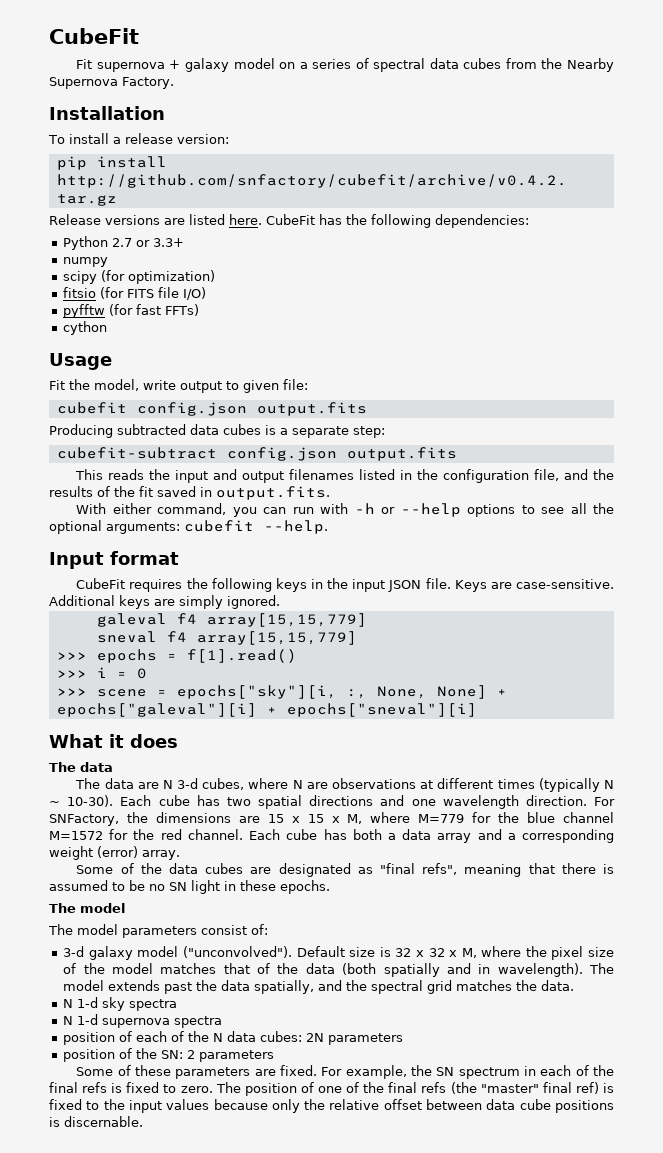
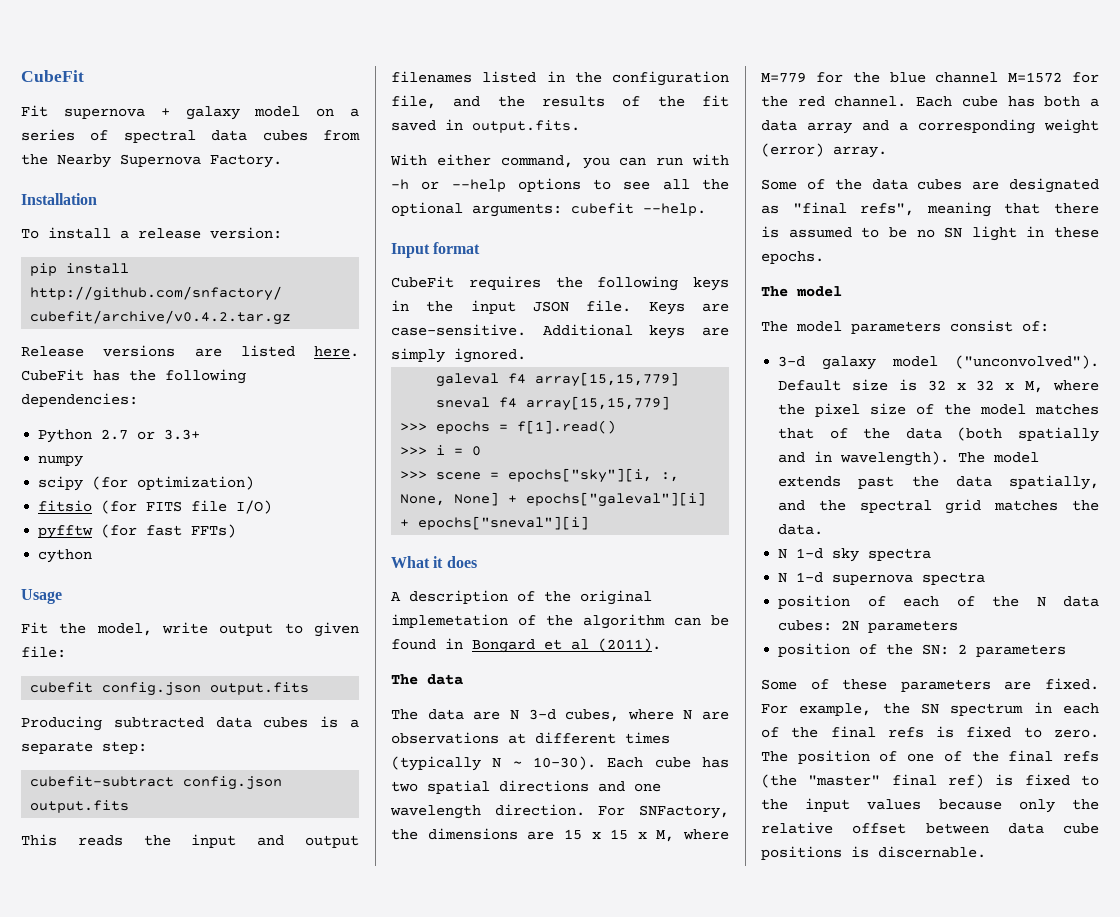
(178, 741) none -> [391,590,652,605] [391,614,729,629] [391,638,661,653] // A description of the original implemetation of the algorithm can be found in Bongard et al (2011).

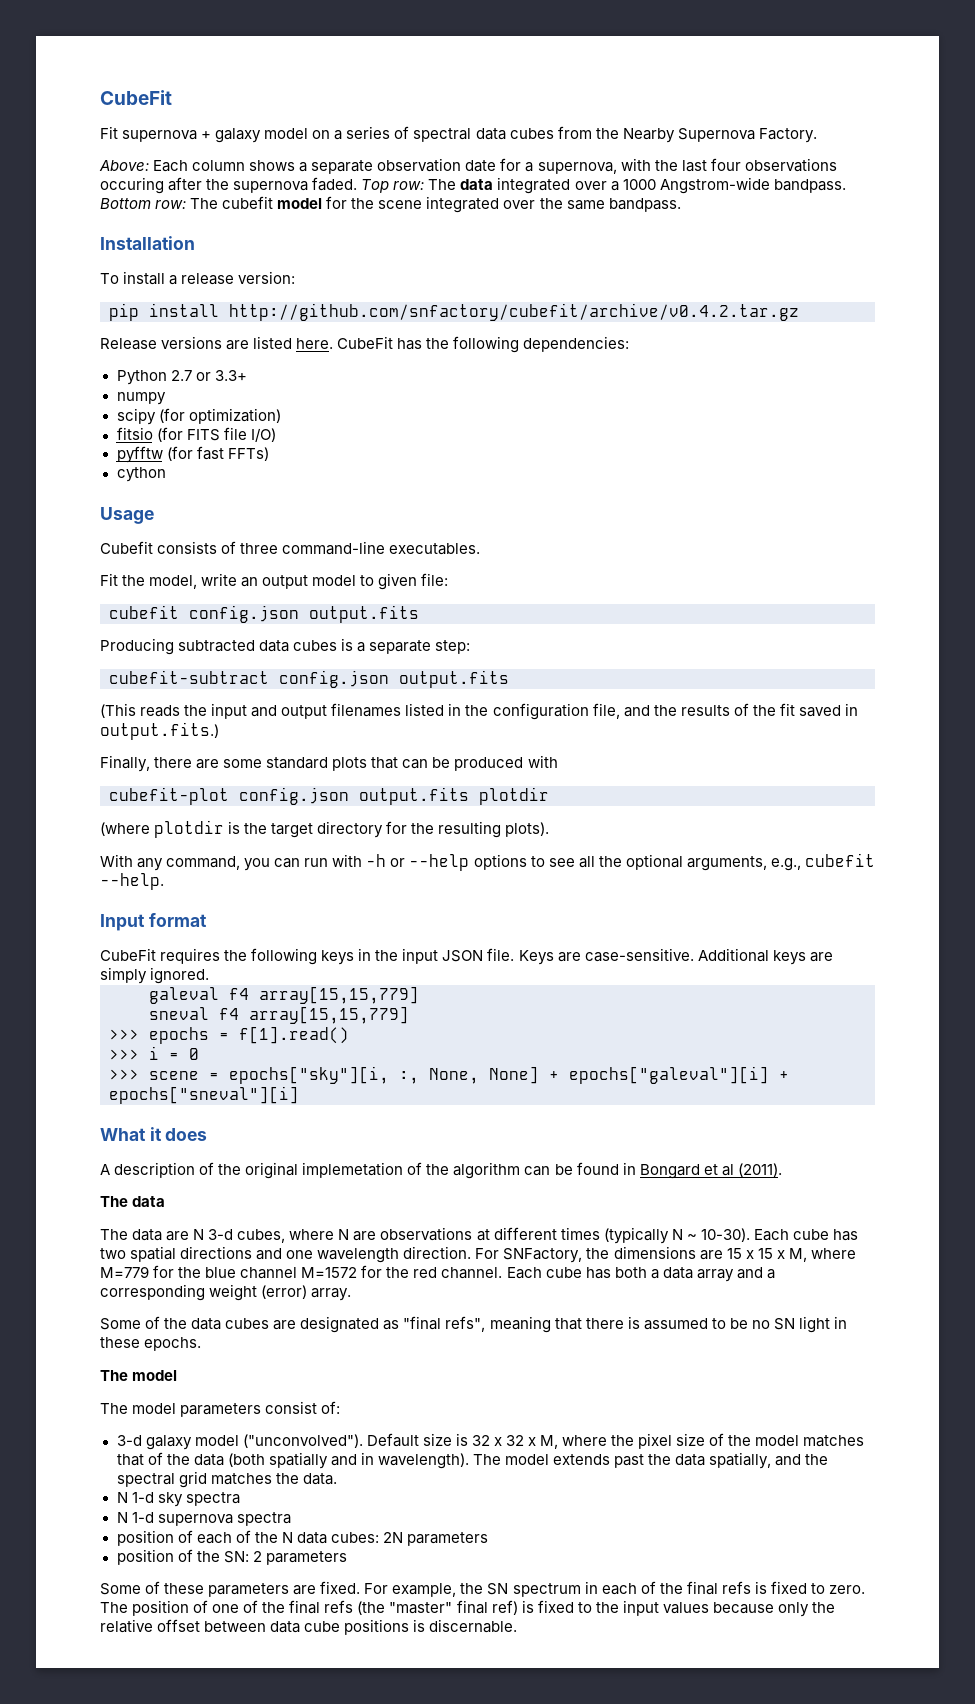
(282, 161) none -> [99,158,837,174] [100,177,846,194] [100,196,681,213] // Above: Each column shows a separate observation date for a supernova, with the last four observations occuring after the supernova faded. Top row: The data integrated over a 1000 Angstrom-wide bandpass. Bottom row: The cubefit model for the scene integrated over the same bandpass.
(62, 596) none -> [100,541,481,555] // Cubefit consists of three command-line executables.
[219,623,274,636] output -> [241,575,357,589] an output model
[21,834,57,846] This -> [100,703,136,718] (This
[472,120,580,133] output.fits. -> [100,722,219,740] [100,755,558,772] [109,787,549,805] [100,820,550,838] output.fits.) // Finally, there are some standard plots that can be produced with // cubefit-plot config.json output.fits plotdir // (where plotdir is the target directory for the resulting plots).
[436,154,491,166] either -> [137,858,164,871] any
[472,203,562,217] arguments: -> [686,856,801,871] arguments, e.g.,

